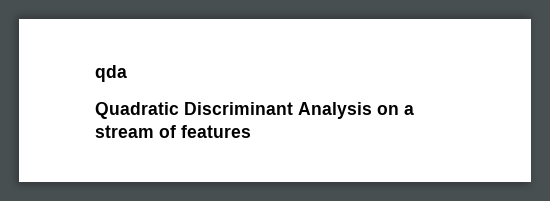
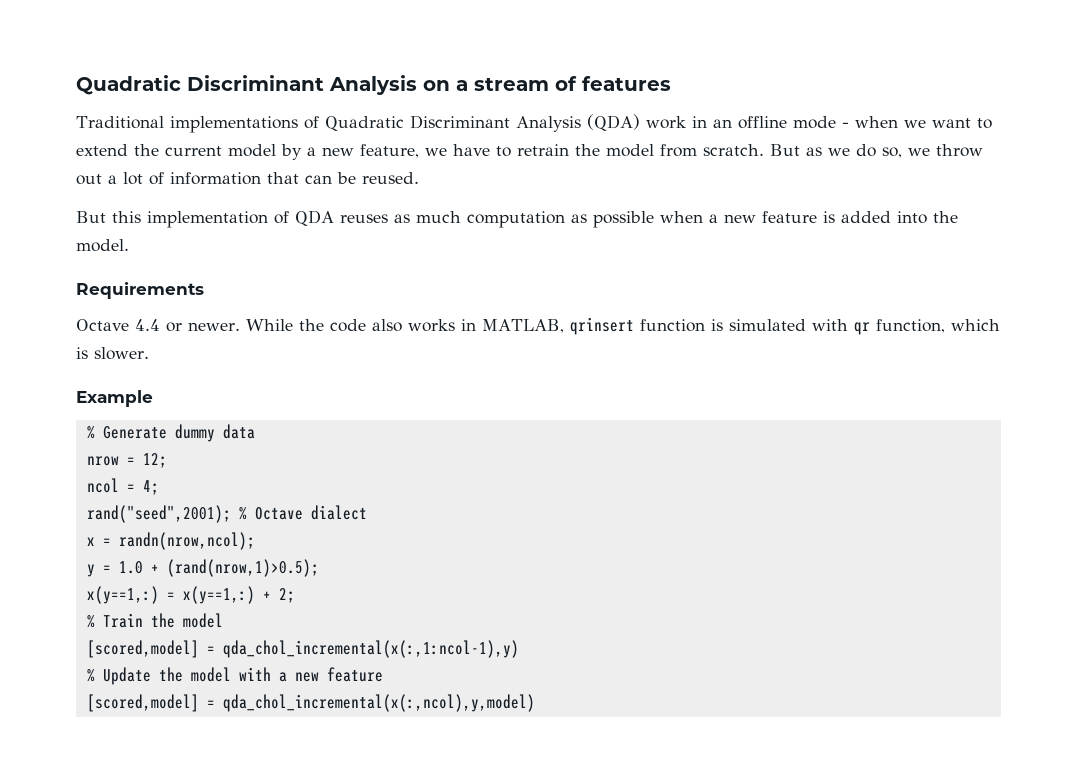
[95,65,127,82] qda // -> (76, 85) none
(251, 131) none -> [76,114,992,133] [76,144,983,160] [76,172,419,185] [76,210,958,228] [76,239,129,252] [76,282,204,299] [76,317,1000,335] [76,347,149,360] [76,390,153,407] [86,424,255,442] [86,453,167,468] [86,478,159,495] [86,505,367,523] [86,532,255,550] [86,559,319,577] [86,586,295,604] [86,613,223,628] [86,640,519,658] [86,667,383,685] [86,694,535,712] // Traditional implementations of Quadratic Discriminant Analysis (QDA) work in an offline mode - when we want to extend the current model by a new feature, we have to retrain the model from scratch. But as we do so, we throw out a lot of information that can be reused. // But this implementation of QDA reuses as much computation as possible when a new feature is added into the model. // Requirements // Octave 4.4 or newer. While the code also works in MATLAB, qrinsert function is simulated with qr function, which is slower. // Example // % Generate dummy data // nrow = 12; // ncol = 4; // rand("seed",2001); % Octave dialect // x = randn(nrow,ncol); // y = 1.0 + (rand(nrow,1)>0.5); // x(y==1,:) = x(y==1,:) + 2; // % Train the model // [scored,model] = qda_chol_incremental(x(:,1:ncol-1),y) // % Update the model with a new feature // [scored,model] = qda_chol_incremental(x(:,ncol),y,model)

